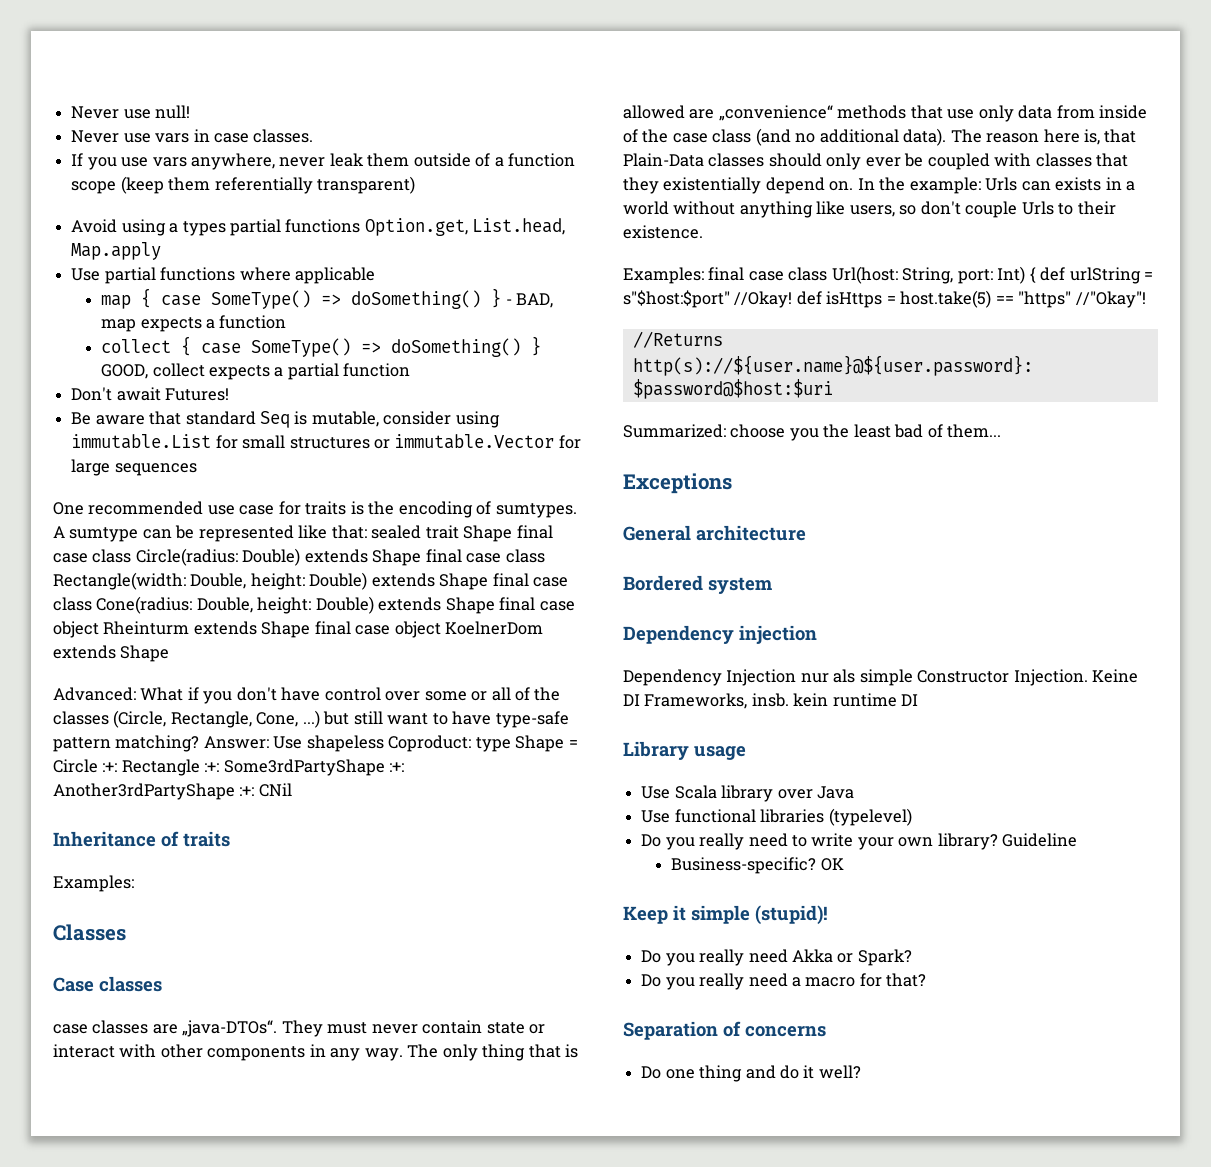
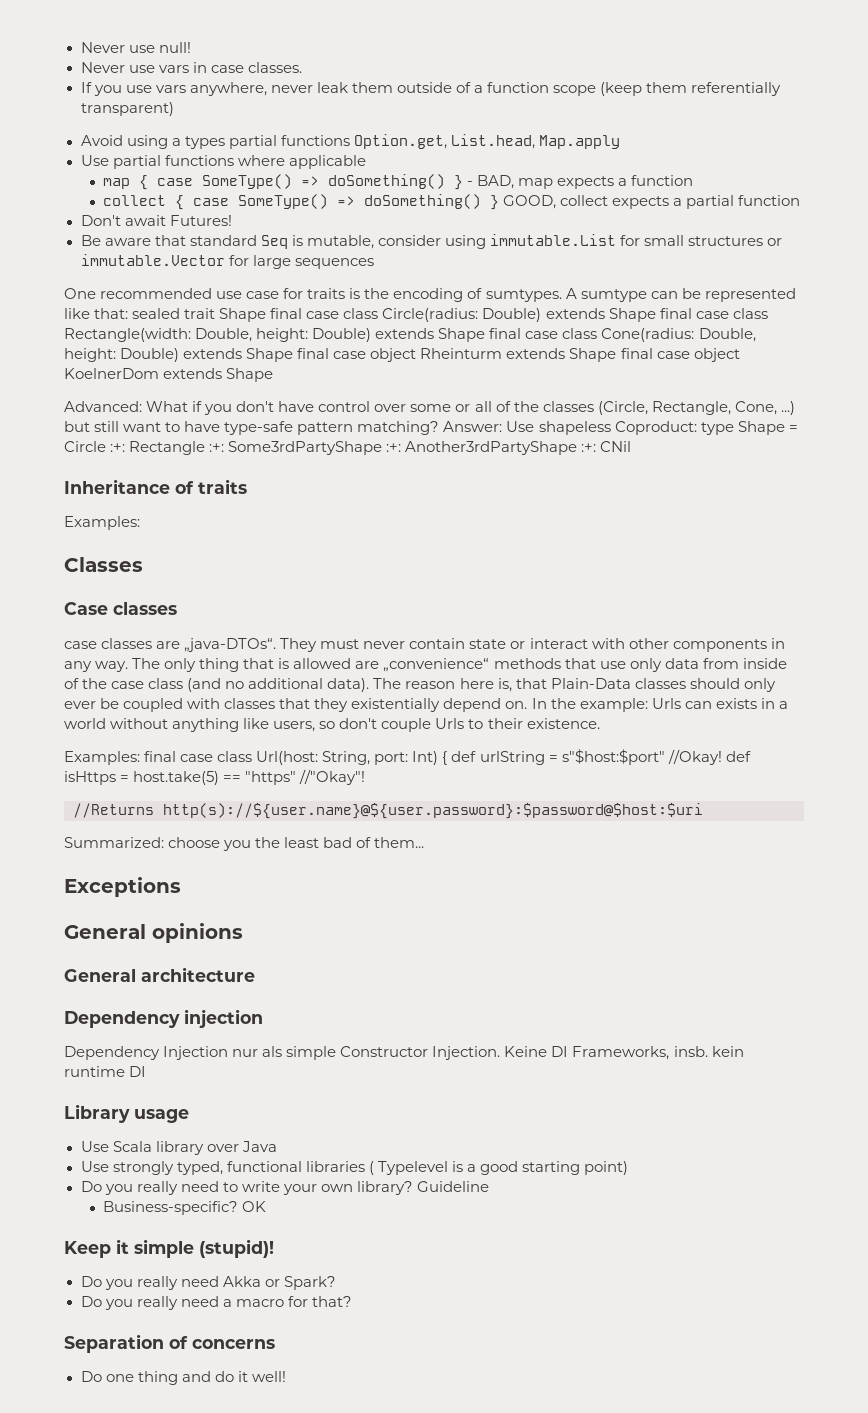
(732, 483) none -> [64,923,243,943] // General opinions
[623,575,772,594] // Bordered system -> (255, 974) none
[674,808,912,826] functional libraries (typelevel) -> [112,1161,629,1175] strongly typed, functional libraries ( Typelevel is a good starting point)
[818,1065,861,1079] well? -> [251,1371,286,1382] well!

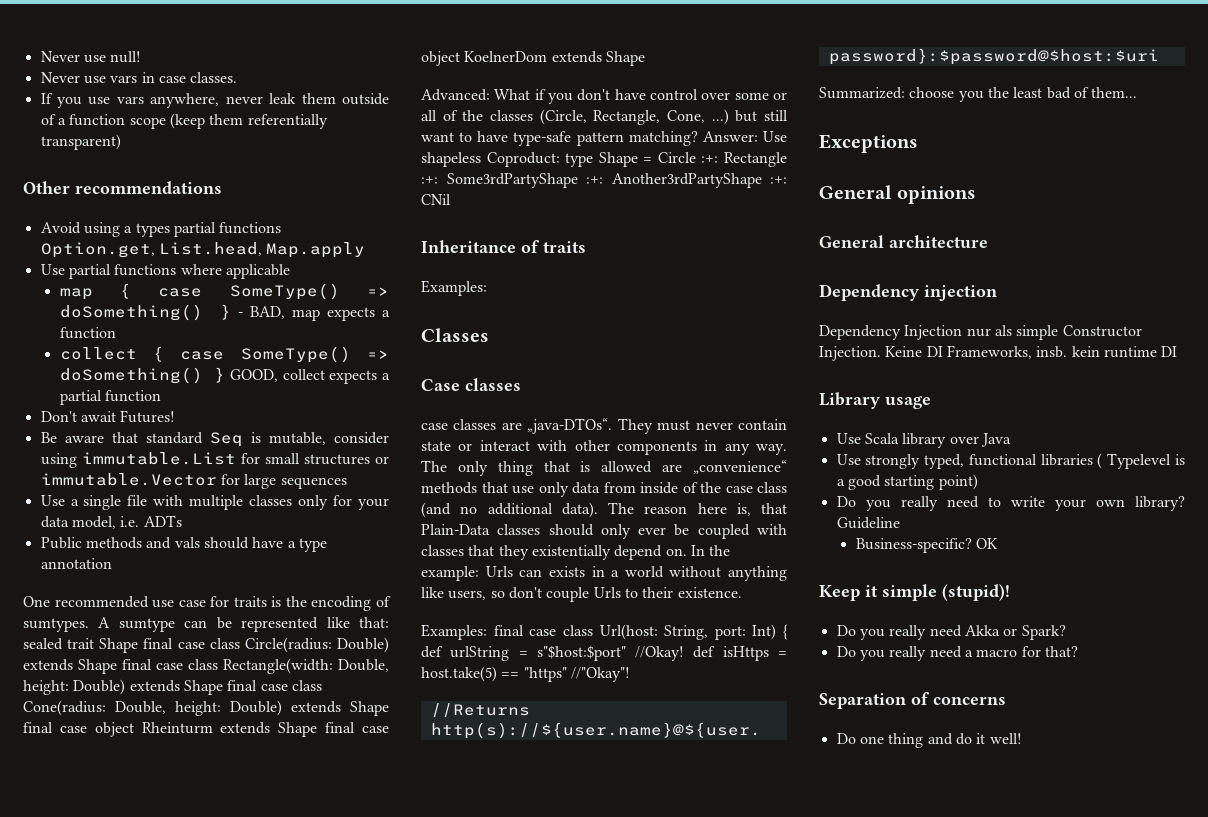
(174, 109) none -> [23,181,222,194] // Other recommendations
(374, 263) none -> [40,495,390,510] [40,515,182,529] [40,537,327,552] [40,558,112,569] // Use a single file with multiple classes only for your data model, i.e. ADTs // Public methods and vals should have a type annotation

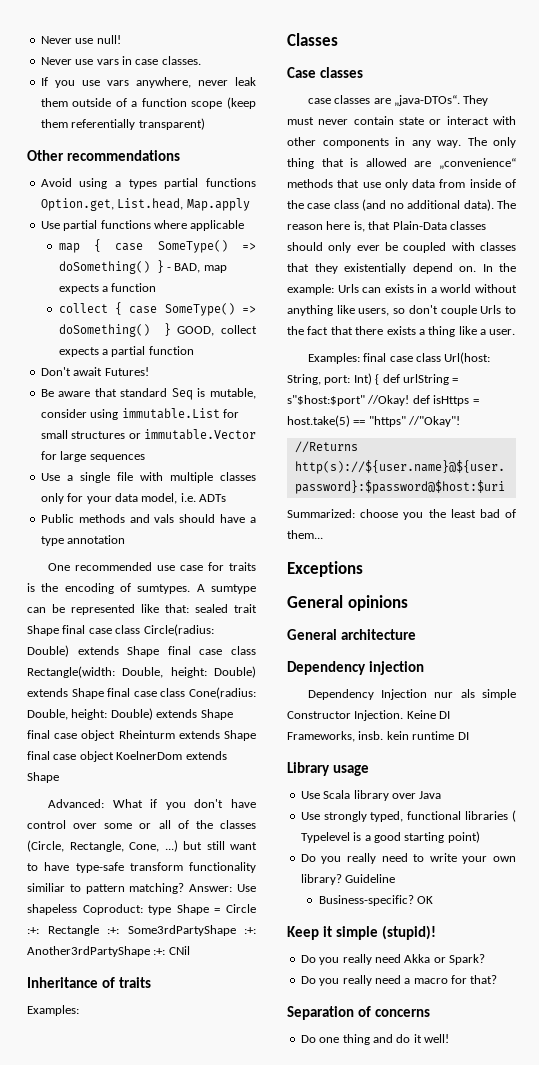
(572, 138) none -> [129,862,256,873] [27,883,81,892] transform functionality similiar to
[642,587,742,598] their existence. -> [287,326,516,337] the fact that there exists a thing like a user.

